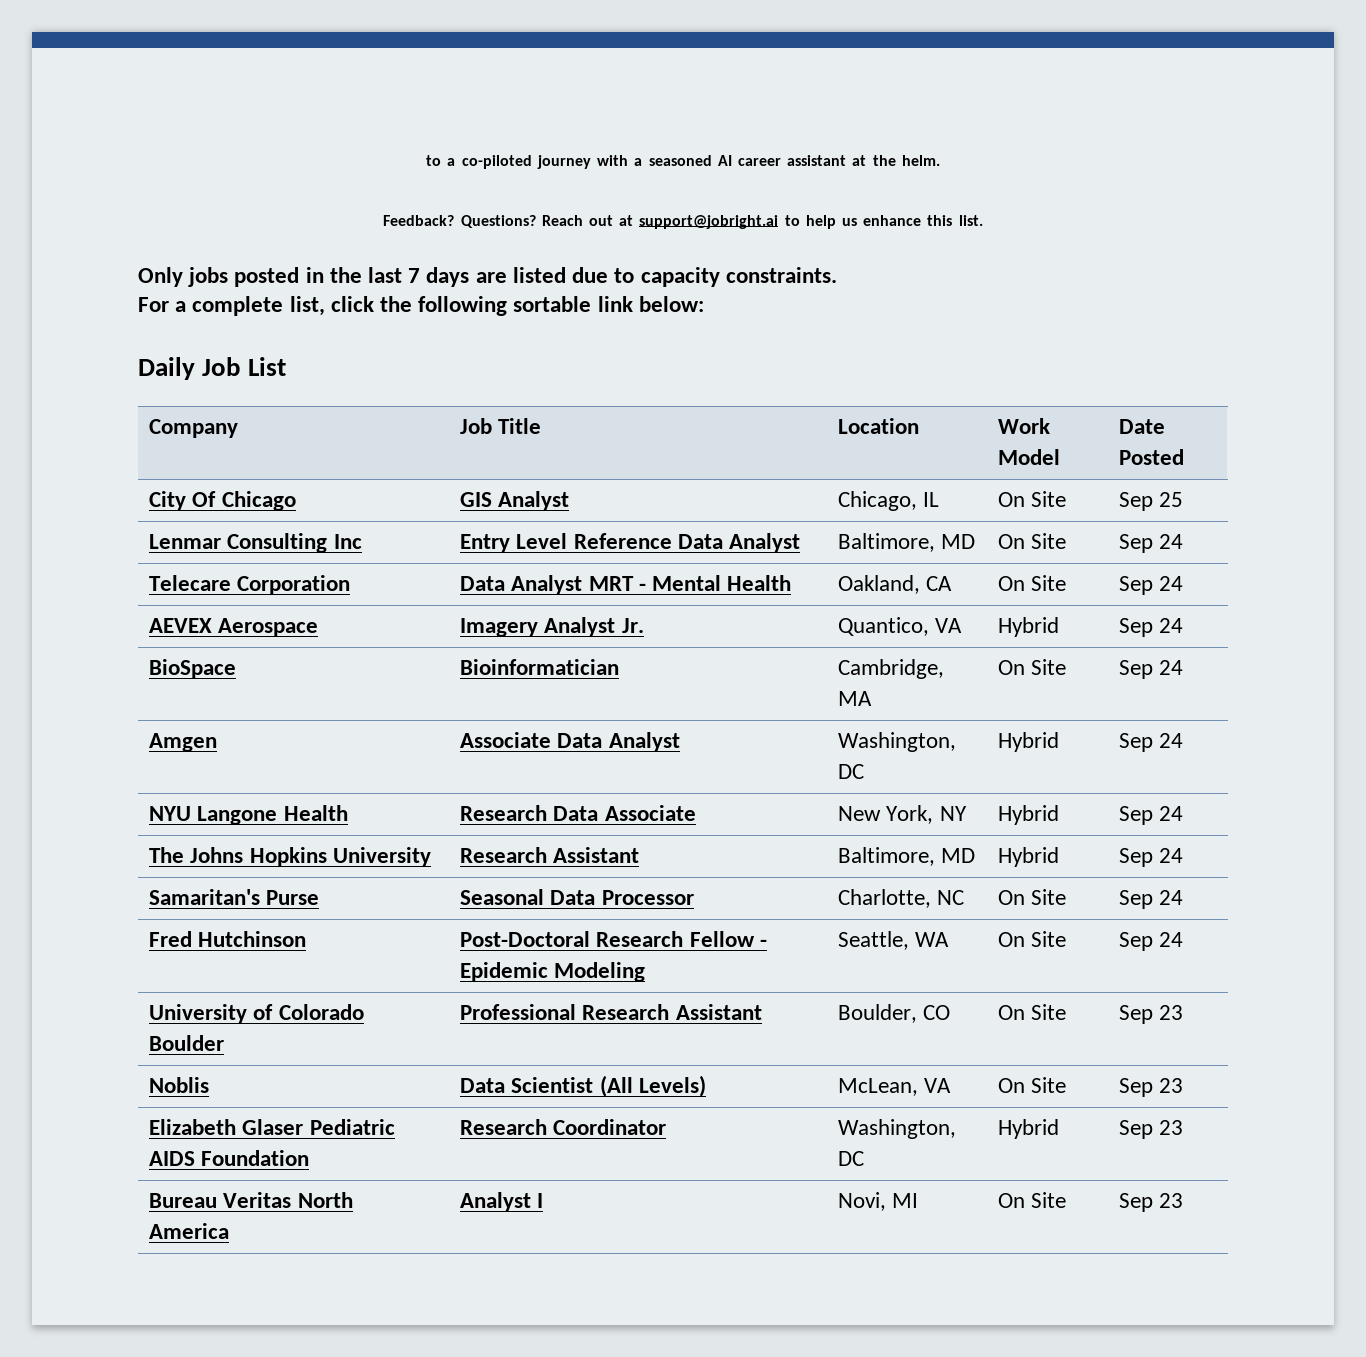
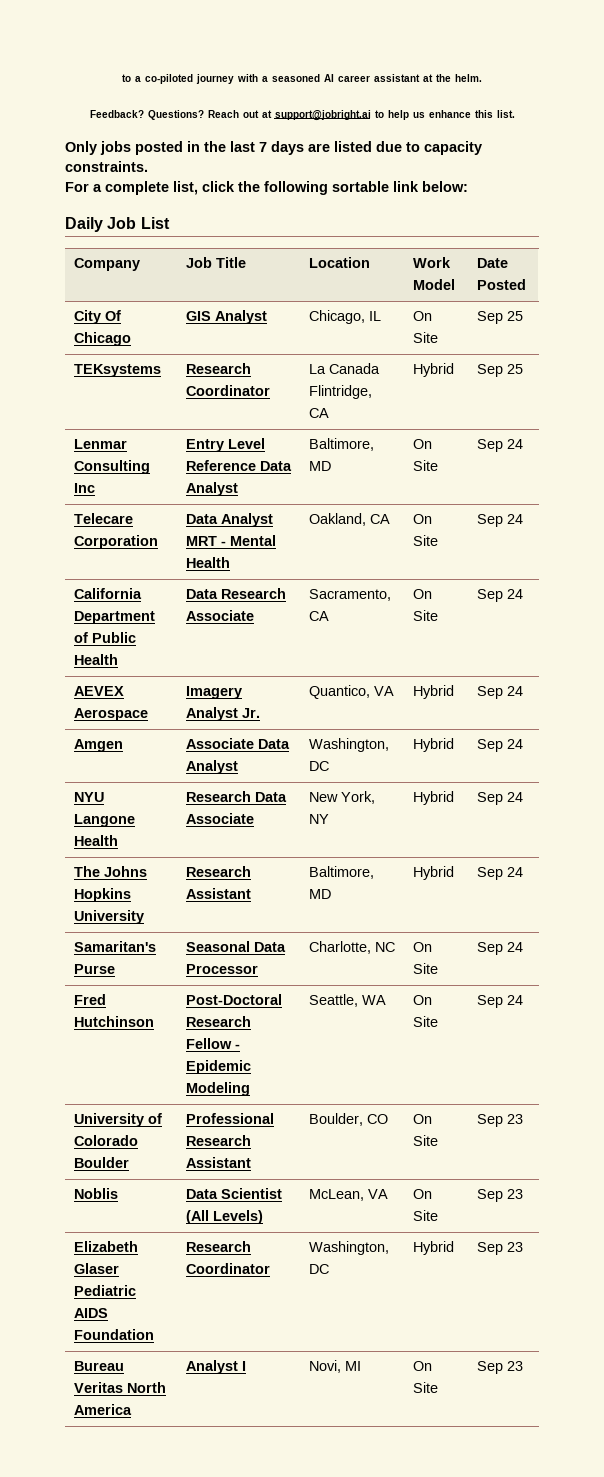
(1184, 499) none -> [74,364,162,377] [186,363,252,374] [186,385,271,396] [309,363,381,374] [309,385,373,399] [309,408,330,418] [413,363,455,377] [477,364,524,377] // TEKsystems | Research Coordinator | La Canada Flintridge, CA | Hybrid | Sep 25
(1184, 583) none -> [74,588,143,599] [74,611,156,624] [74,632,137,643] [74,654,119,665] [186,588,287,599] [186,610,255,621] [309,589,392,601] [309,611,330,621] [413,589,433,599] [413,610,439,621] [477,589,524,602] // California Department of Public Health | Data Research Associate | Sacramento, CA | On Site | Sep 24
[149,659,237,679] [460,659,620,675] [838,659,945,679] [838,691,873,706] [998,659,1067,675] [1119,660,1184,679] // BioSpace | Bioinformatician | Cambridge, MA | On Site | Sep 24 -> (524, 691) none

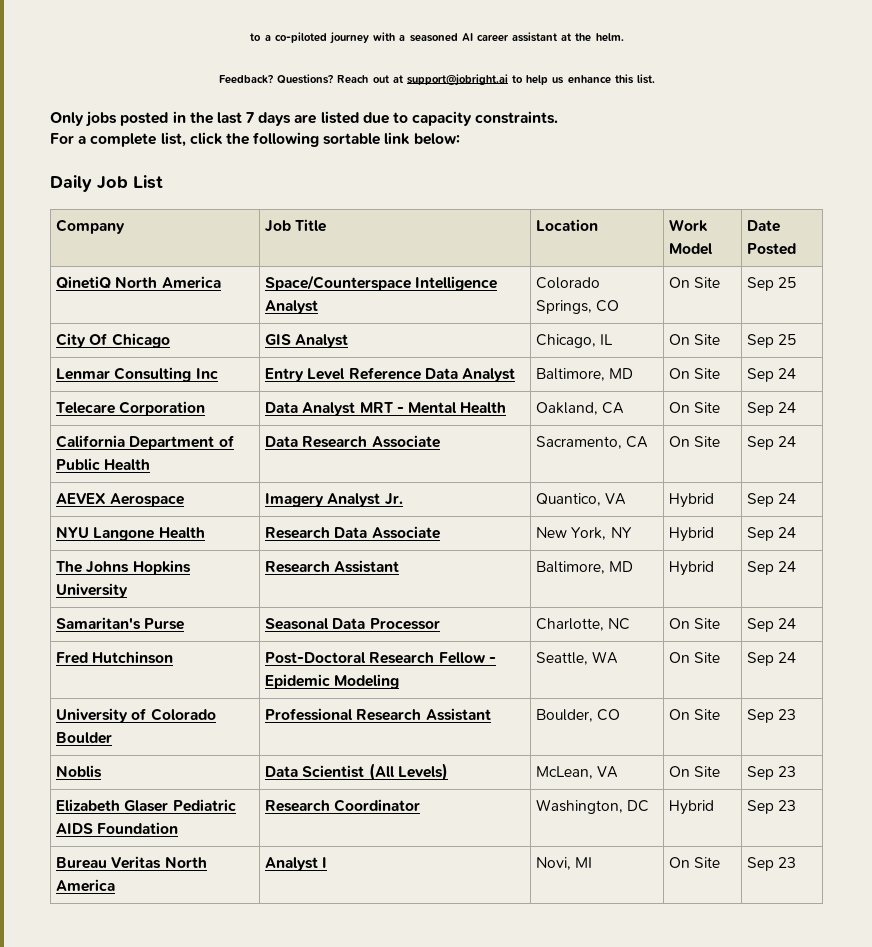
(527, 284) none -> [56,276,221,289] [265,275,498,291] [265,300,319,314] [536,277,601,289] [536,300,620,314] [669,277,721,288] [747,277,797,291] // QinetiQ North America | Space/Counterspace Intelligence Analyst | Colorado Springs, CO | On Site | Sep 25
[74,364,162,377] [186,363,252,374] [186,385,271,396] [309,363,381,374] [309,385,373,399] [309,408,330,418] [413,363,455,377] [477,364,524,377] // TEKsystems | Research Coordinator | La Canada Flintridge, CA | Hybrid | Sep 25 -> (797, 339) none
[74,739,124,752] [186,738,291,749] [186,760,239,774] [309,738,390,752] [309,761,330,771] [413,738,455,752] [477,739,524,752] // Amgen | Associate Data Analyst | Washington, DC | Hybrid | Sep 24 -> (797, 498) none

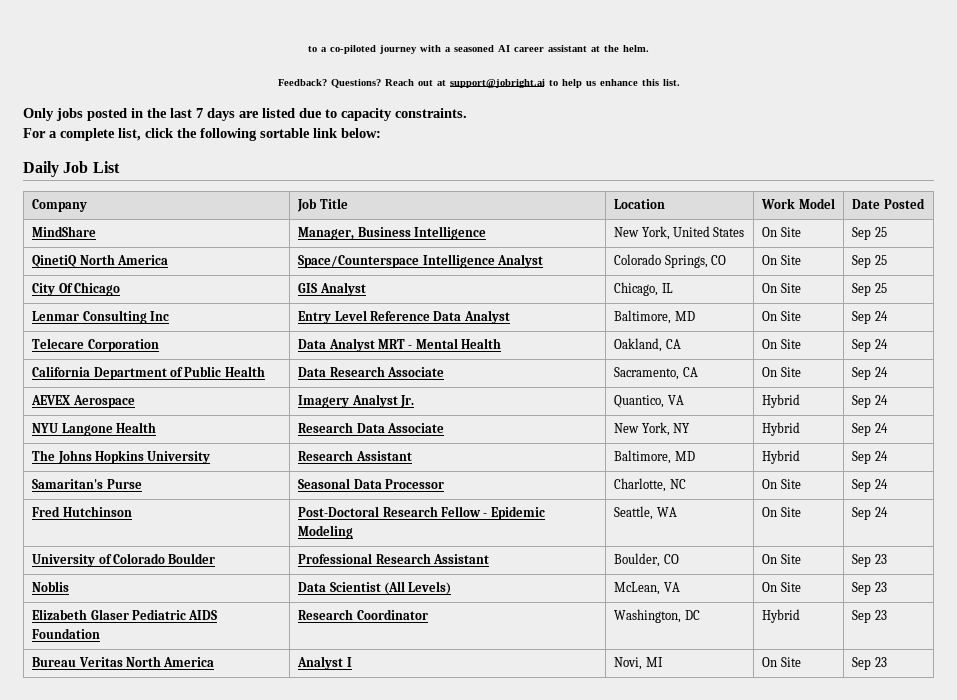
(797, 249) none -> [32,226,97,237] [298,226,486,240] [614,226,745,240] [762,227,801,237] [852,227,887,240] // MindShare | Manager, Business Intelligence | New York, United States | On Site | Sep 25

